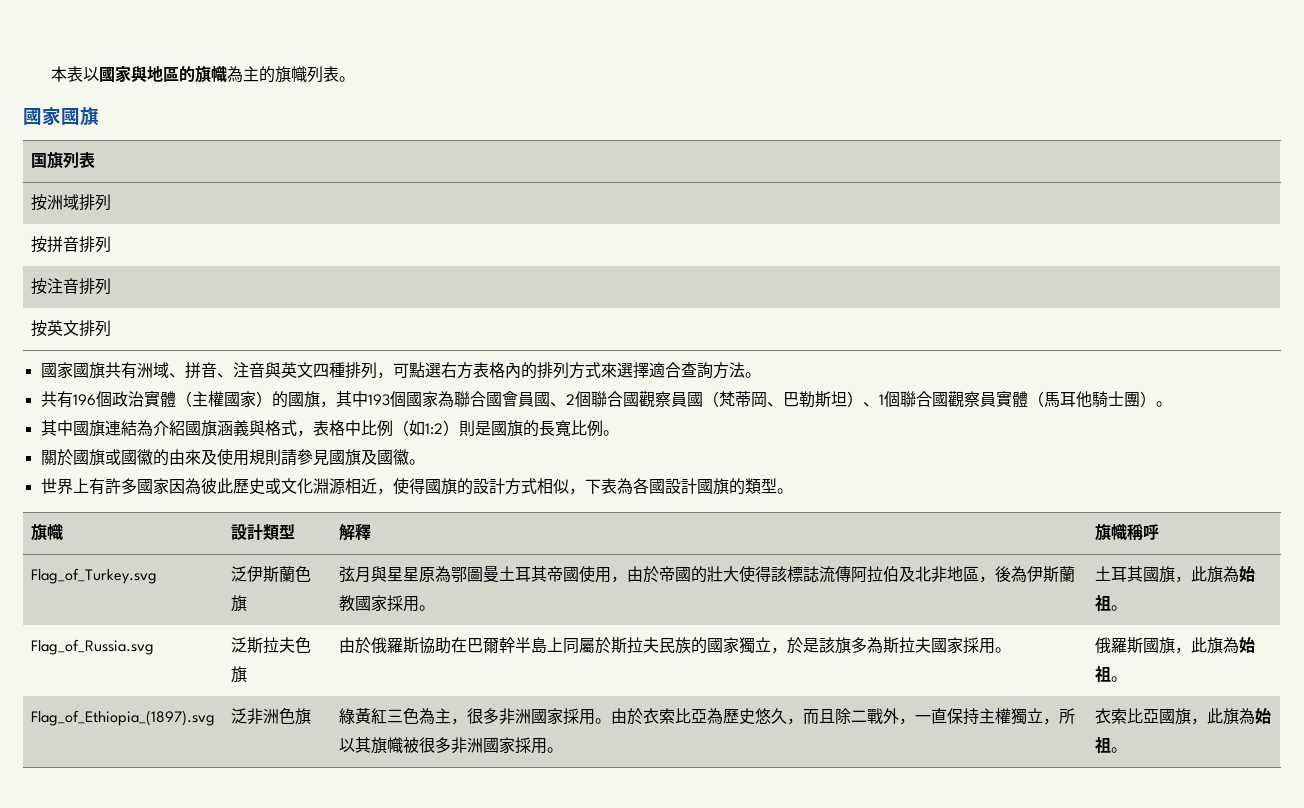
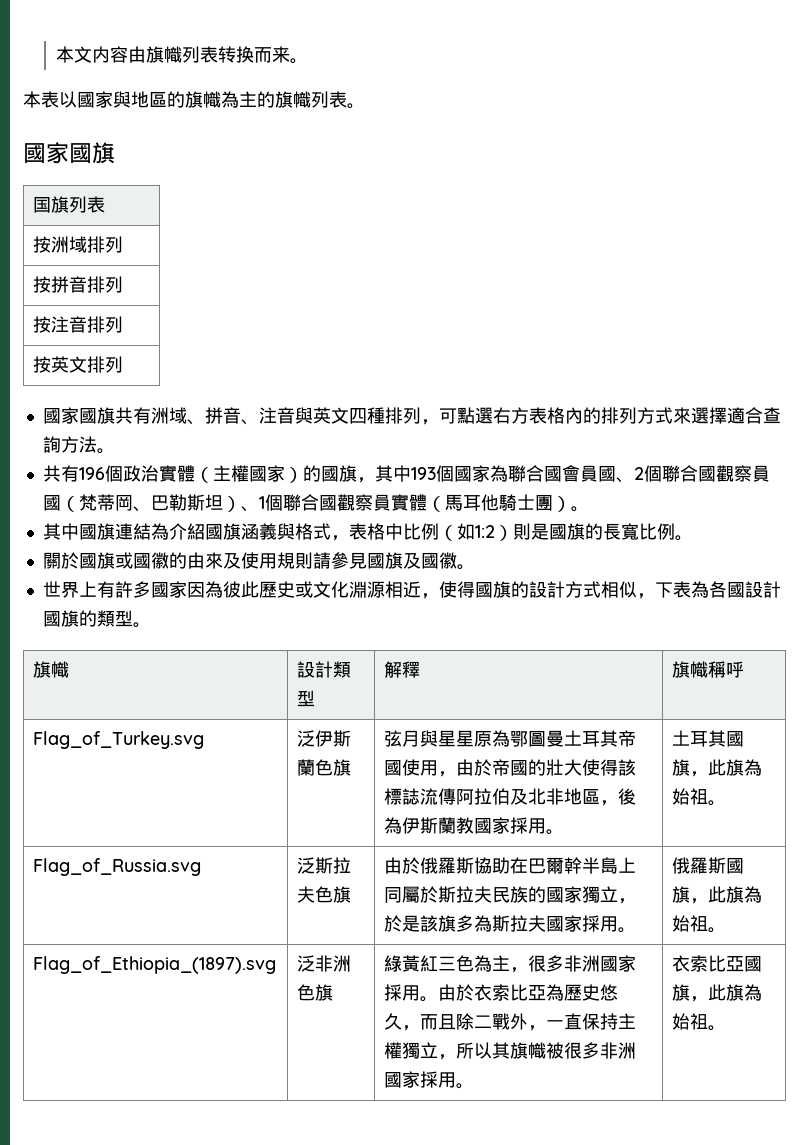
[51,66,68,82] 本 -> [56,46,309,64] [23,91,41,108] 本文内容由旗幟列表转换而来。 // 本

